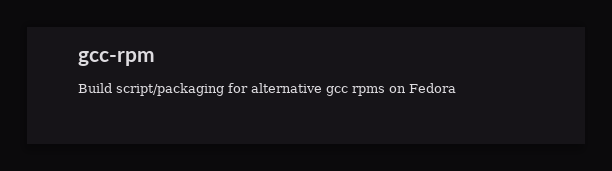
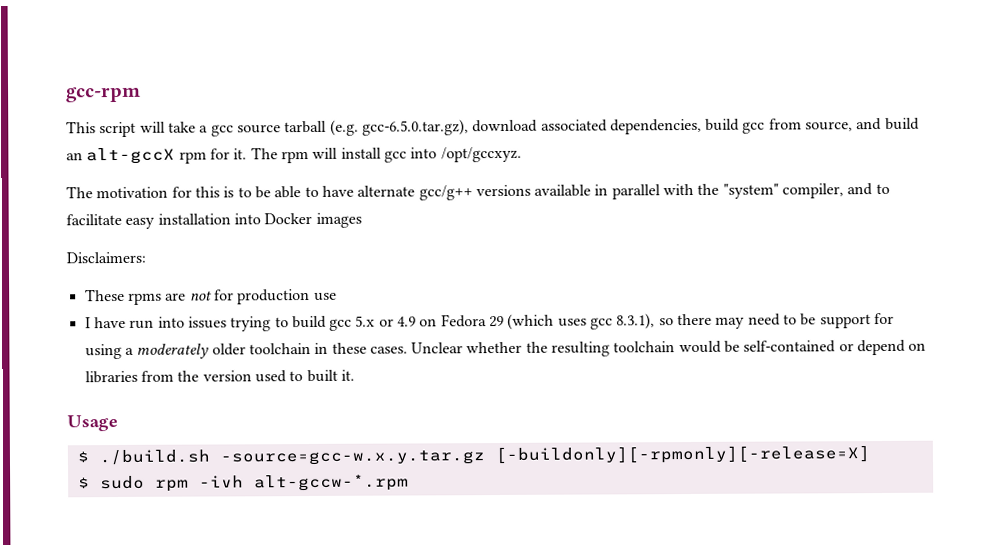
[78,83,456,96] Build script/packaging for alternative gcc rpms on Fedora -> [66,117,920,138] [66,146,522,165] [66,183,890,201] [66,212,362,229] [66,251,146,264] [84,288,337,305] [84,312,894,332] [84,339,927,360] [84,369,355,384] [67,415,118,432] [76,445,870,466] [77,474,409,492] This script will take a gcc source tarball (e.g. gcc-6.5.0.tar.gz), download associated dependencies, build gcc from source, and build an alt-gccX rpm for it. The rpm will install gcc into /opt/gccxyz. // The motivation for this is to be able to have alternate gcc/g++ versions available in parallel with the "system" compiler, and to facilitate easy installation into Docker images // Disclaimers: // These rpms are not for production use // I have run into issues trying to build gcc 5.x or 4.9 on Fedora 29 (which uses gcc 8.3.1), so there may need to be support for using a moderately older toolchain in these cases. Unclear whether the resulting toolchain would be self-contained or depend on libraries from the version used to built it. // Usage // $ ./build.sh -source=gcc-w.x.y.tar.gz [-buildonly][-rpmonly][-release=X] // $ sudo rpm -ivh alt-gccw-*.rpm

